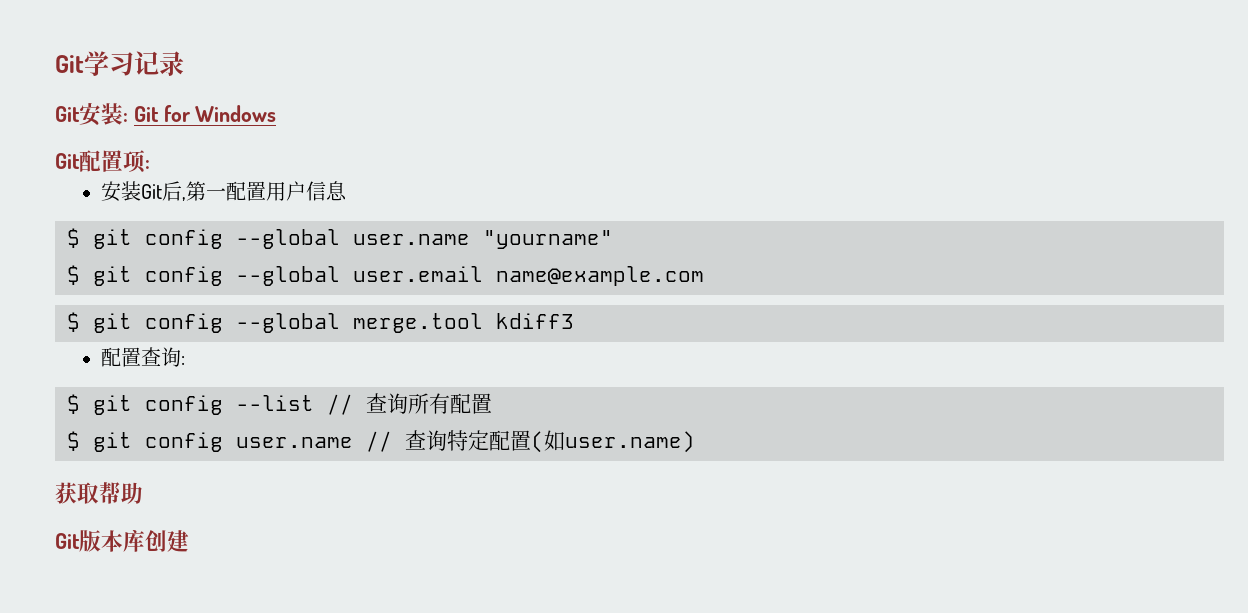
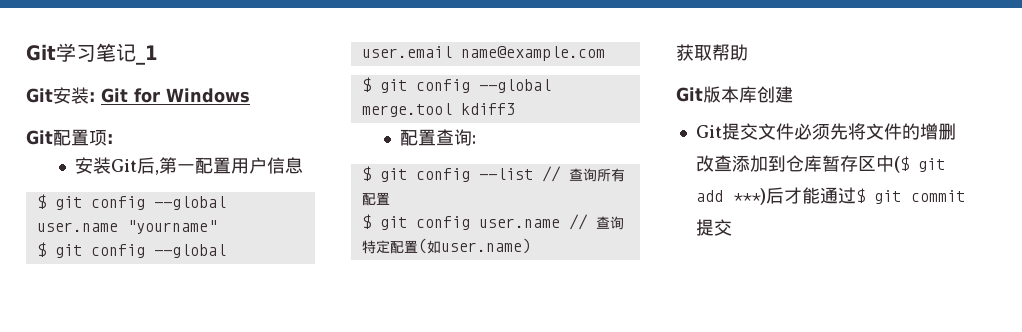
[134,51,184,76] 记录 -> [96,43,158,65] 笔记_1
(189, 541) none -> [695,123,956,140] [695,155,945,173] [695,187,965,205] [695,219,732,236] // Git提交文件必须先将文件的增删改查添加到仓库暂存区中($ git add ***)后才能通过$ git commit提交

